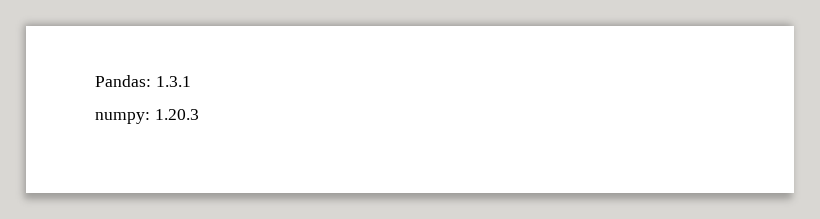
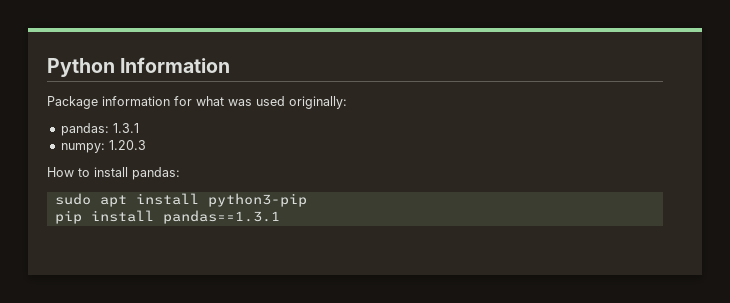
[95,75,191,87] [95,109,199,124] Pandas: 1.3.1 // numpy: 1.20.3 -> [47,57,231,77] [47,96,347,109] [60,123,139,136] [60,140,146,153] [47,167,180,180] [54,193,307,207] [54,210,280,224] Python Information // Package information for what was used originally: // pandas: 1.3.1 // numpy: 1.20.3 // How to install pandas: // sudo apt install python3-pip // pip install pandas==1.3.1

